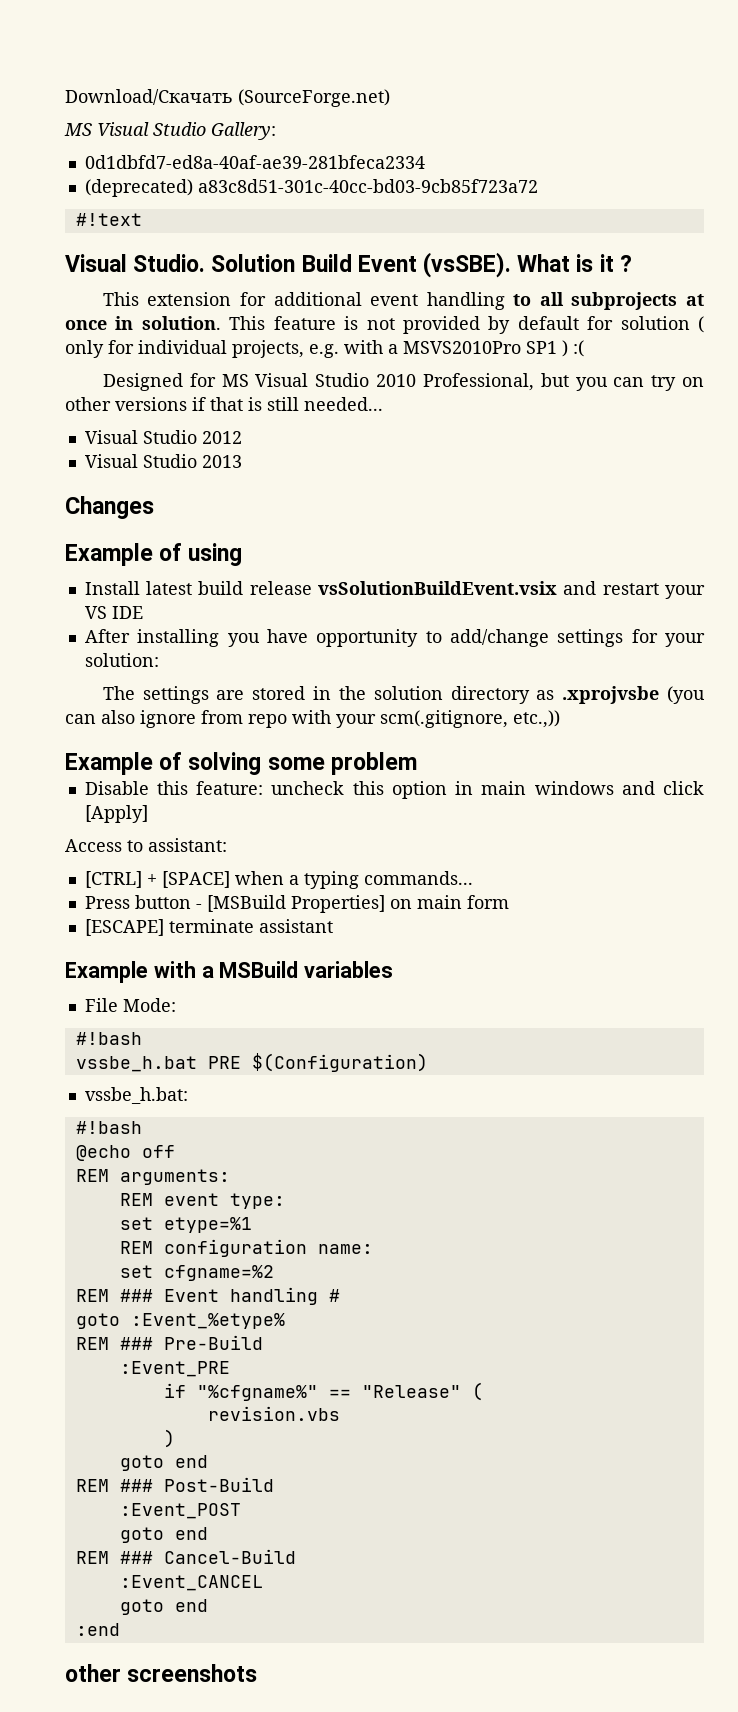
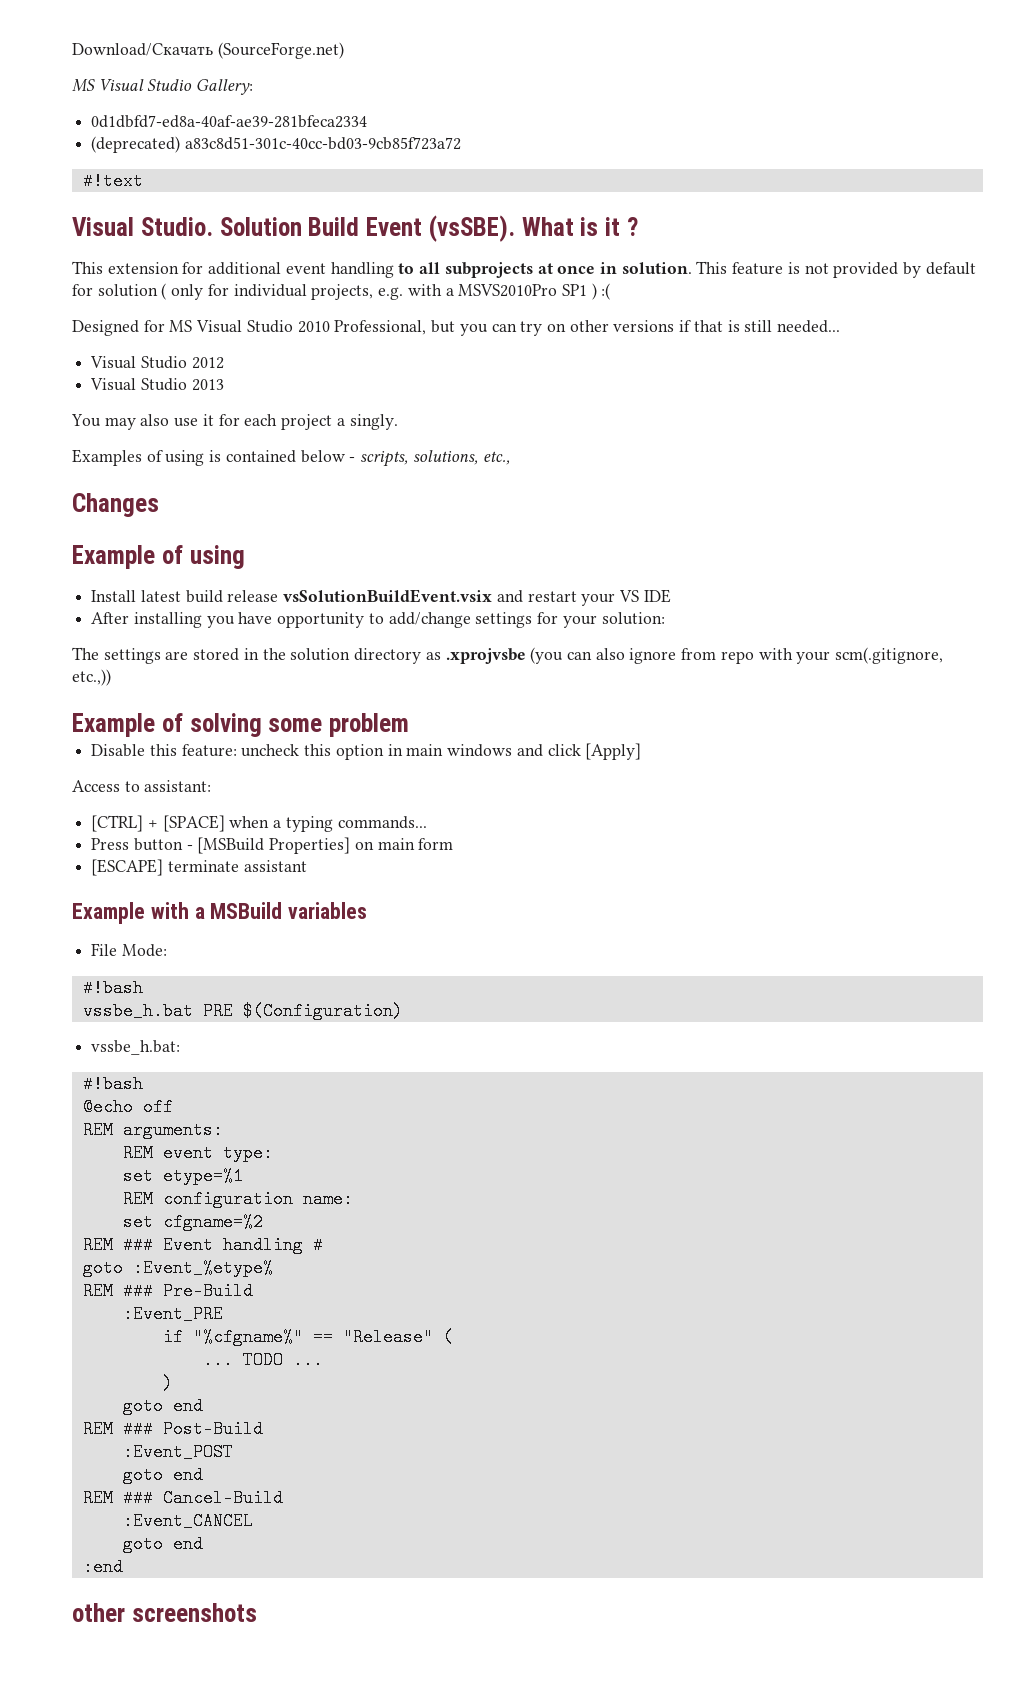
(242, 461) none -> [71,414,398,430] [72,449,510,467] // You may also use it for each project a singly. // Examples of using is contained below - scripts, solutions, etc.,
[207,1406,340,1421] revision.vbs -> [202,1351,323,1369] ... TODO ...

